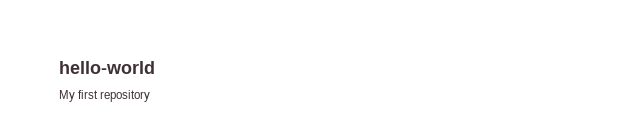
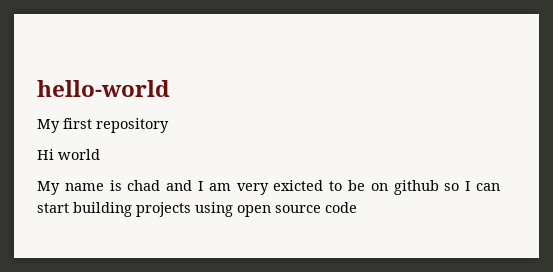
(151, 96) none -> [37,149,100,160] [37,180,501,195] [37,202,357,217] // Hi world // My name is chad and I am very exicted to be on github so I can start building projects using open source code

